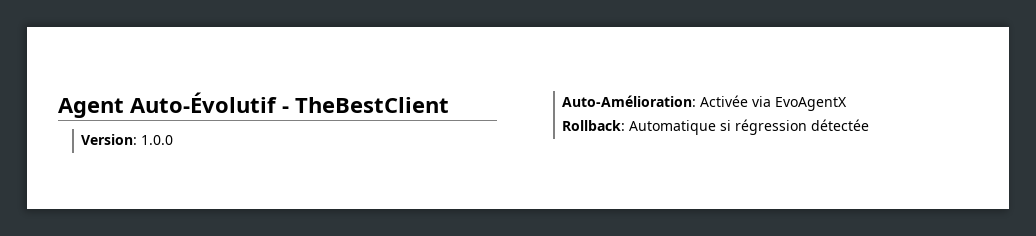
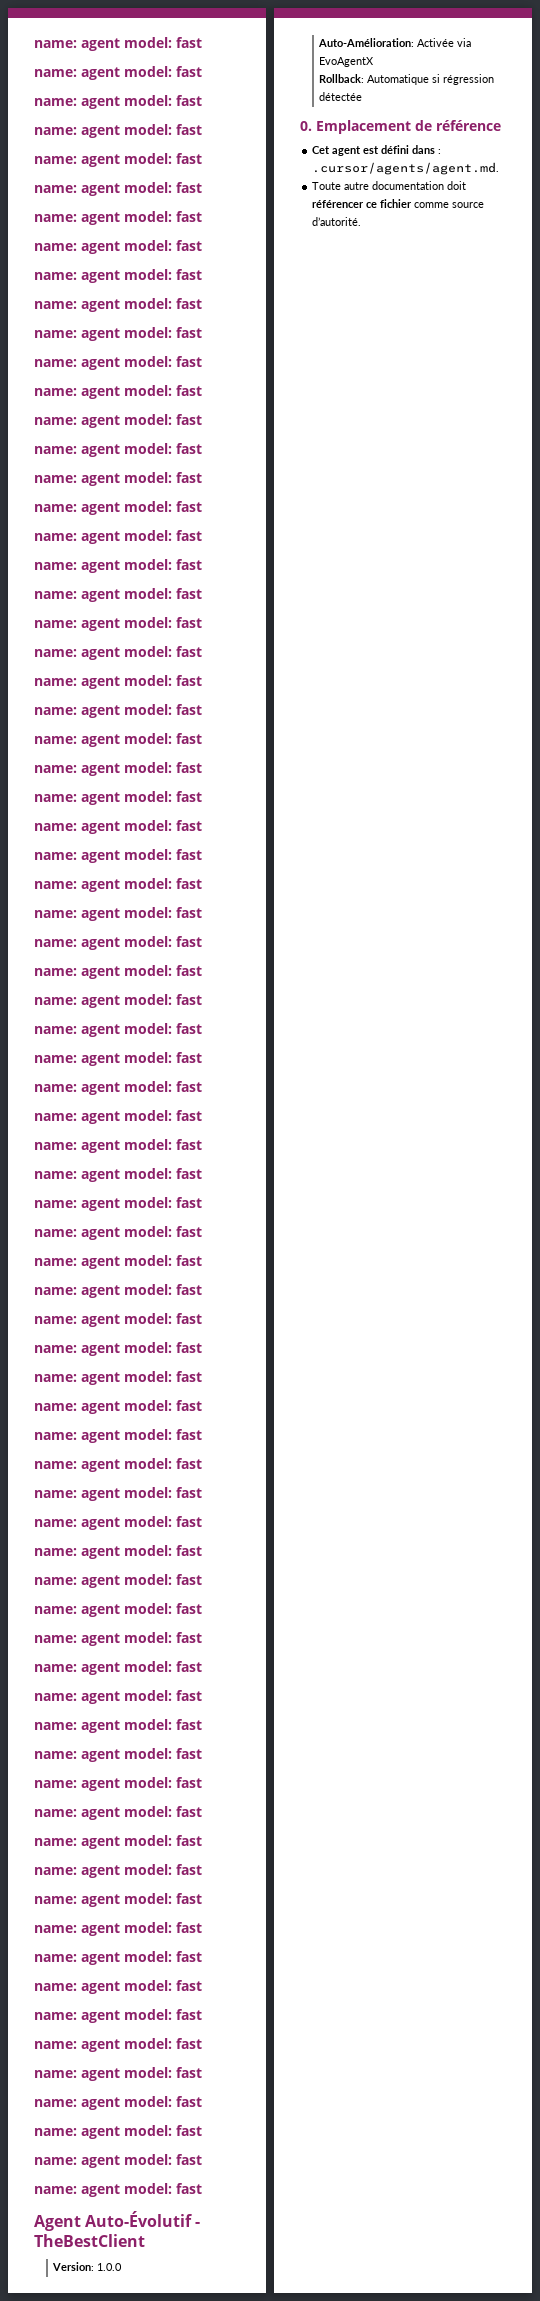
(58, 108) none -> [34,37,202,51] [34,66,202,80] [34,95,202,109] [34,124,202,138] [34,153,202,167] [34,182,202,196] [34,211,202,225] [34,240,202,254] [34,269,202,283] [34,298,202,312] [34,327,202,341] [34,356,202,370] [34,385,202,399] [34,414,202,428] [34,443,202,457] [34,472,202,486] [34,501,202,515] [34,530,202,544] [34,559,202,573] [34,588,202,602] [34,617,202,631] [34,646,202,660] [34,675,202,689] [34,704,202,718] [34,733,202,747] [34,762,202,776] [34,791,202,805] [34,820,202,834] [34,849,202,863] [34,878,202,892] [34,907,202,921] [34,936,202,950] [34,965,202,979] [34,994,202,1008] [34,1023,202,1037] [34,1052,202,1066] [34,1081,202,1095] [34,1110,202,1124] [34,1139,202,1153] [34,1168,202,1182] [34,1197,202,1211] [34,1226,202,1240] [34,1255,202,1269] [34,1284,202,1298] [34,1313,202,1327] [34,1342,202,1356] [34,1371,202,1385] [34,1400,202,1414] [34,1429,202,1443] [34,1458,202,1472] [34,1487,202,1501] [34,1516,202,1530] [34,1545,202,1559] [34,1574,202,1588] [34,1603,202,1617] [34,1632,202,1646] [34,1661,202,1675] [34,1690,202,1704] [34,1719,202,1733] [34,1748,202,1762] [34,1777,202,1791] [34,1806,202,1820] [34,1835,202,1849] [34,1864,202,1878] [34,1893,202,1907] [34,1922,202,1936] [34,1951,202,1965] [34,1980,202,1994] [34,2009,202,2023] [34,2038,202,2052] [34,2067,202,2081] [34,2096,202,2110] [34,2125,202,2139] [34,2154,202,2168] [34,2183,202,2197] name: agent model: fast // name: agent model: fast // name: agent model: fast // name: agent model: fast // name: agent model: fast // name: agent model: fast // name: agent model: fast // name: agent model: fast // name: agent model: fast // name: agent model: fast // name: agent model: fast // name: agent model: fast // name: agent model: fast // name: agent model: fast // name: agent model: fast // name: agent model: fast // name: agent model: fast // name: agent model: fast // name: agent model: fast // name: agent model: fast // name: agent model: fast // name: agent model: fast // name: agent model: fast // name: agent model: fast // name: agent model: fast // name: agent model: fast // name: agent model: fast // name: agent model: fast // name: agent model: fast // name: agent model: fast // name: agent model: fast // name: agent model: fast // name: agent model: fast // name: agent model: fast // name: agent model: fast // name: agent model: fast // name: agent model: fast // name: agent model: fast // name: agent model: fast // name: agent model: fast // name: agent model: fast // name: agent model: fast // name: agent model: fast // name: agent model: fast // name: agent model: fast // name: agent model: fast // name: agent model: fast // name: agent model: fast // name: agent model: fast // name: agent model: fast // name: agent model: fast // name: agent model: fast // name: agent model: fast // name: agent model: fast // name: agent model: fast // name: agent model: fast // name: agent model: fast // name: agent model: fast // name: agent model: fast // name: agent model: fast // name: agent model: fast // name: agent model: fast // name: agent model: fast // name: agent model: fast // name: agent model: fast // name: agent model: fast // name: agent model: fast // name: agent model: fast // name: agent model: fast // name: agent model: fast // name: agent model: fast // name: agent model: fast // name: agent model: fast // name: agent model: fast // name: agent model: fast //
(870, 125) none -> [300,120,501,134] [312,145,442,156] [312,162,500,175] [312,181,467,190] [312,199,485,208] [312,217,362,226] // 0. Emplacement de référence // Cet agent est défini dans : .cursor/agents/agent.md. // Toute autre documentation doit référencer ce fichier comme source d’autorité.

